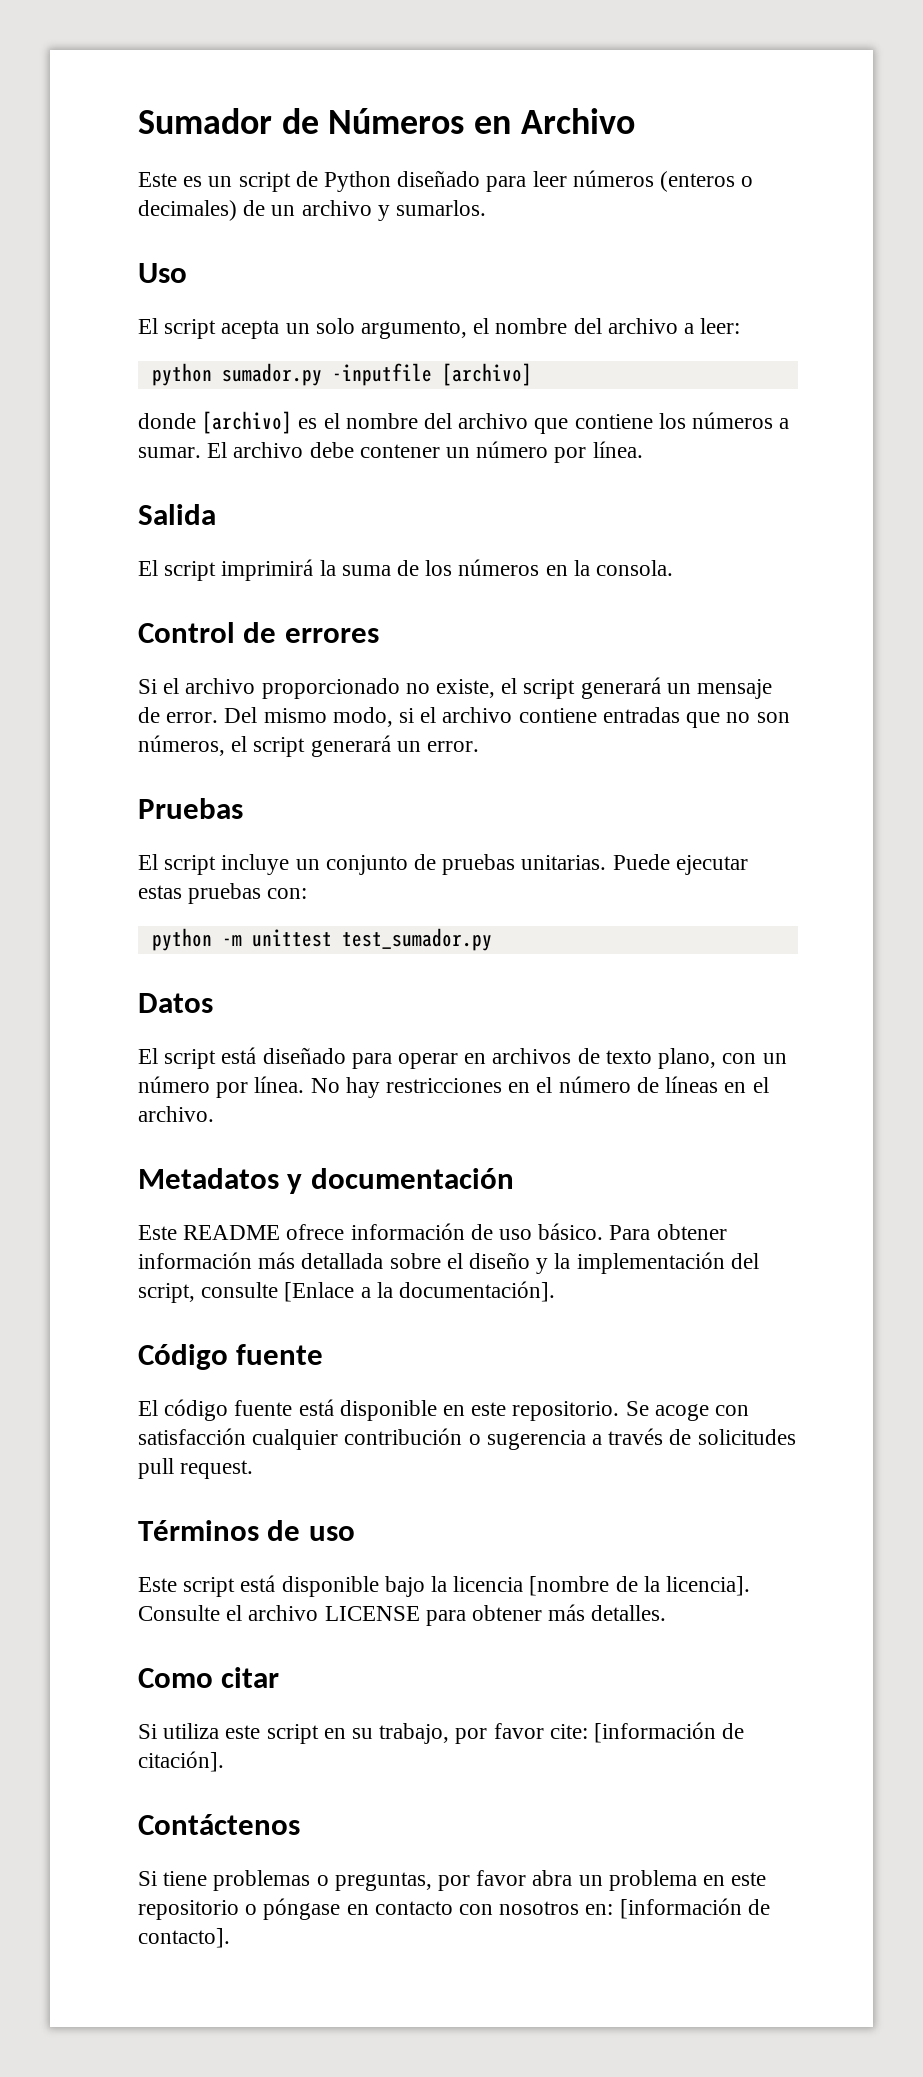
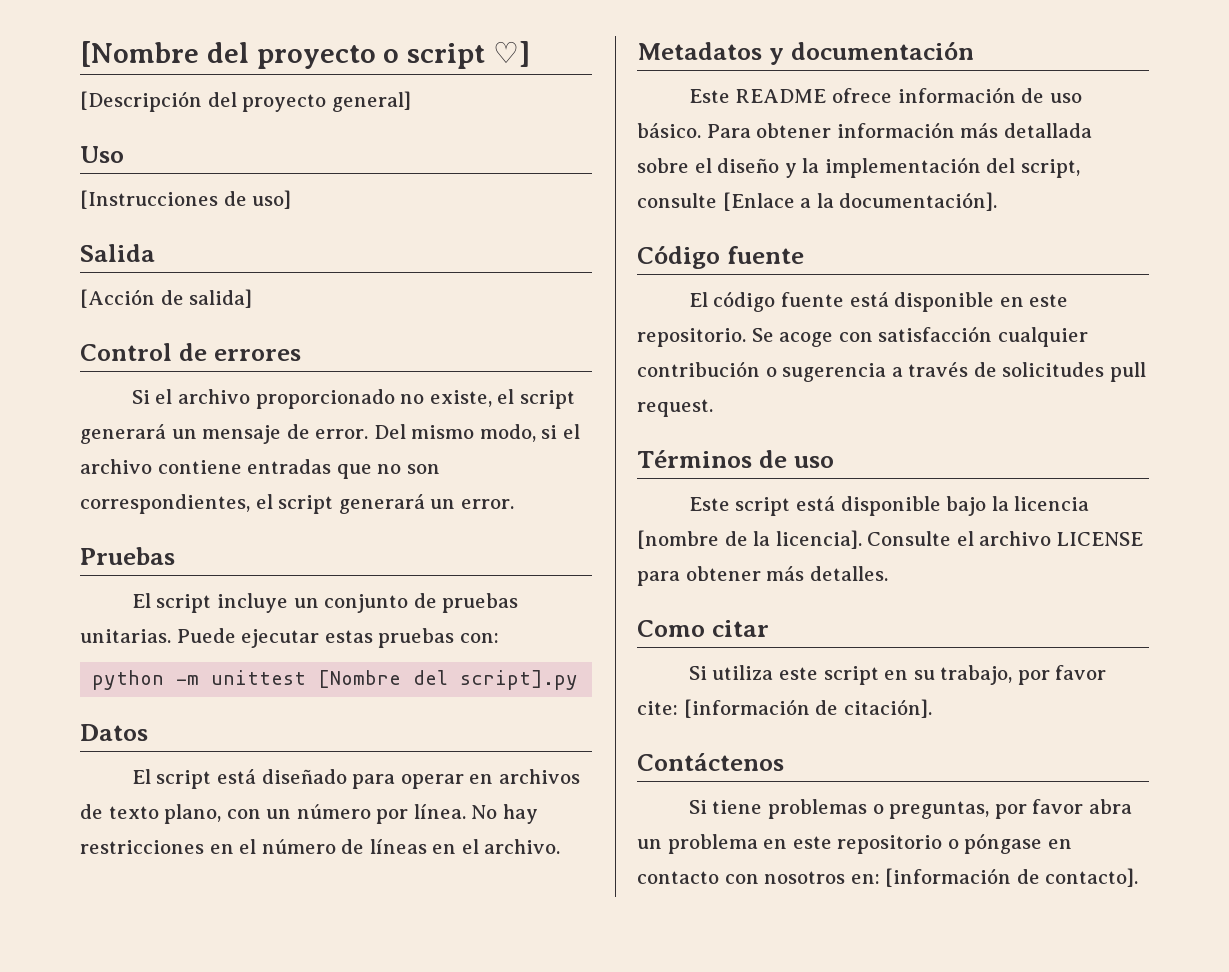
[138,108,635,134] [138,170,754,192] [138,200,487,221] [138,263,187,283] [138,318,741,339] [151,363,532,386] [138,411,790,434] [138,441,643,463] [138,504,216,525] [138,559,674,581] Sumador de Números en Archivo // Este es un script de Python diseñado para leer números (enteros o decimales) de un archivo y sumarlos. // Uso // El script acepta un solo argumento, el nombre del archivo a leer: // python sumador.py -inputfile [archivo] // donde [archivo] es el nombre del archivo que contiene los números a sumar. El archivo debe contener un número por línea. // Salida // El script imprimirá la suma de los números en la consola. -> [80,41,531,69] [80,91,411,112] [80,146,124,163] [80,190,292,209] [80,244,155,262] [80,289,253,308] [Nombre del proyecto o script ♡] // [Descripción del proyecto general] // Uso // [Instrucciones de uso] // Salida // [Acción de salida]
[138,735,225,756] números, -> [80,494,250,514] correspondientes,
[341,928,492,951] test_sumador.py -> [318,670,579,690] [Nombre del script].py

